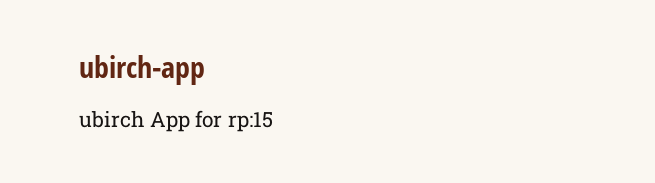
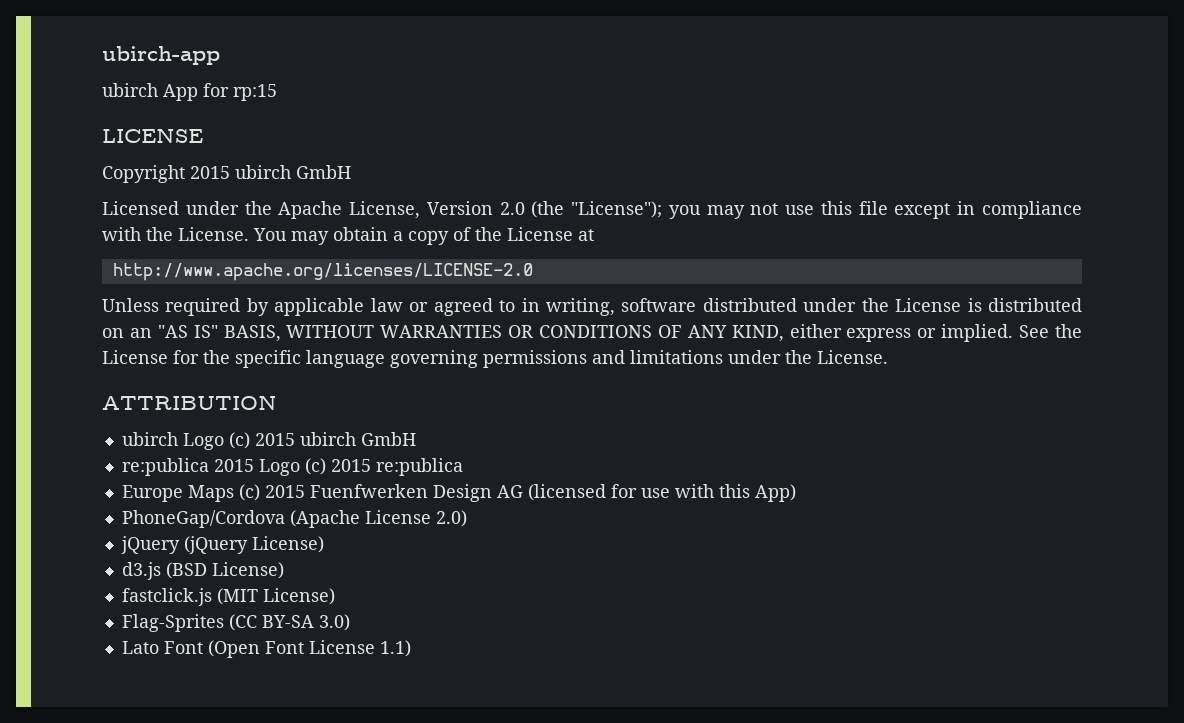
(274, 122) none -> [102,128,203,143] [102,165,351,183] [102,201,1082,219] [102,227,594,245] [112,263,533,281] [102,298,1082,316] [102,324,1082,342] [102,350,888,368] [102,395,277,410] [121,432,416,450] [121,458,463,476] [121,484,796,502] [121,510,467,528] [120,536,324,554] [121,562,284,580] [121,588,335,606] [121,614,350,632] [121,640,411,658] // LICENSE // Copyright 2015 ubirch GmbH // Licensed under the Apache License, Version 2.0 (the "License"); you may not use this file except in compliance with the License. You may obtain a copy of the License at // http://www.apache.org/licenses/LICENSE-2.0 // Unless required by applicable law or agreed to in writing, software distributed under the License is distributed on an "AS IS" BASIS, WITHOUT WARRANTIES OR CONDITIONS OF ANY KIND, either express or implied. See the License for the specific language governing permissions and limitations under the License. // ATTRIBUTION // ubirch Logo (c) 2015 ubirch GmbH // re:publica 2015 Logo (c) 2015 re:publica // Europe Maps (c) 2015 Fuenfwerken Design AG (licensed for use with this App) // PhoneGap/Cordova (Apache License 2.0) // jQuery (jQuery License) // d3.js (BSD License) // fastclick.js (MIT License) // Flag-Sprites (CC BY-SA 3.0) // Lato Font (Open Font License 1.1)

